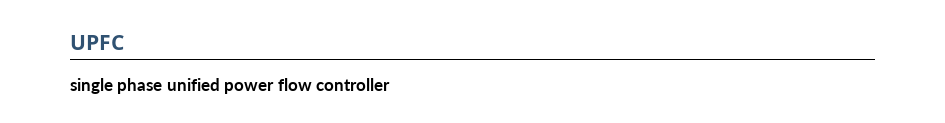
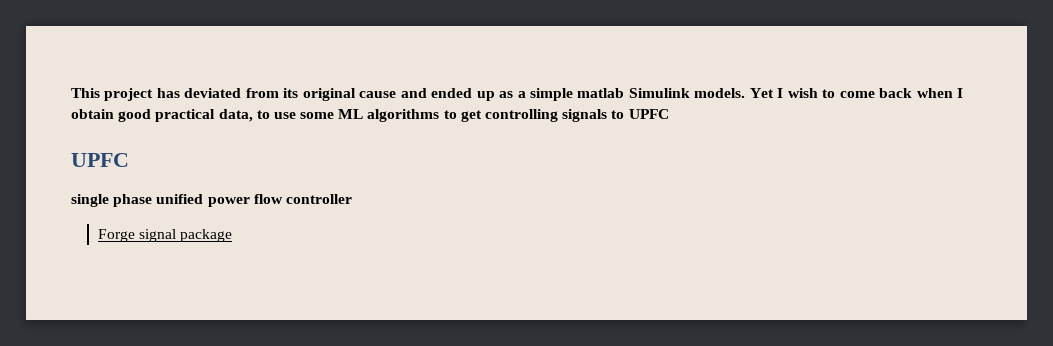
(70, 42) none -> [71,88,964,101] [71,109,669,122] This project has deviated from its original cause and ended up as a simple matlab Simulink models. Yet I wish to come back when I obtain good practical data, to use some ML algorithms to get controlling signals to UPFC //
(391, 84) none -> [97,229,232,242] // Forge signal package

